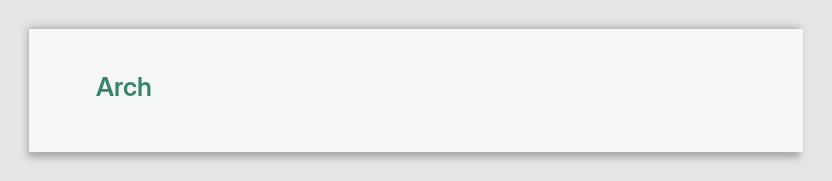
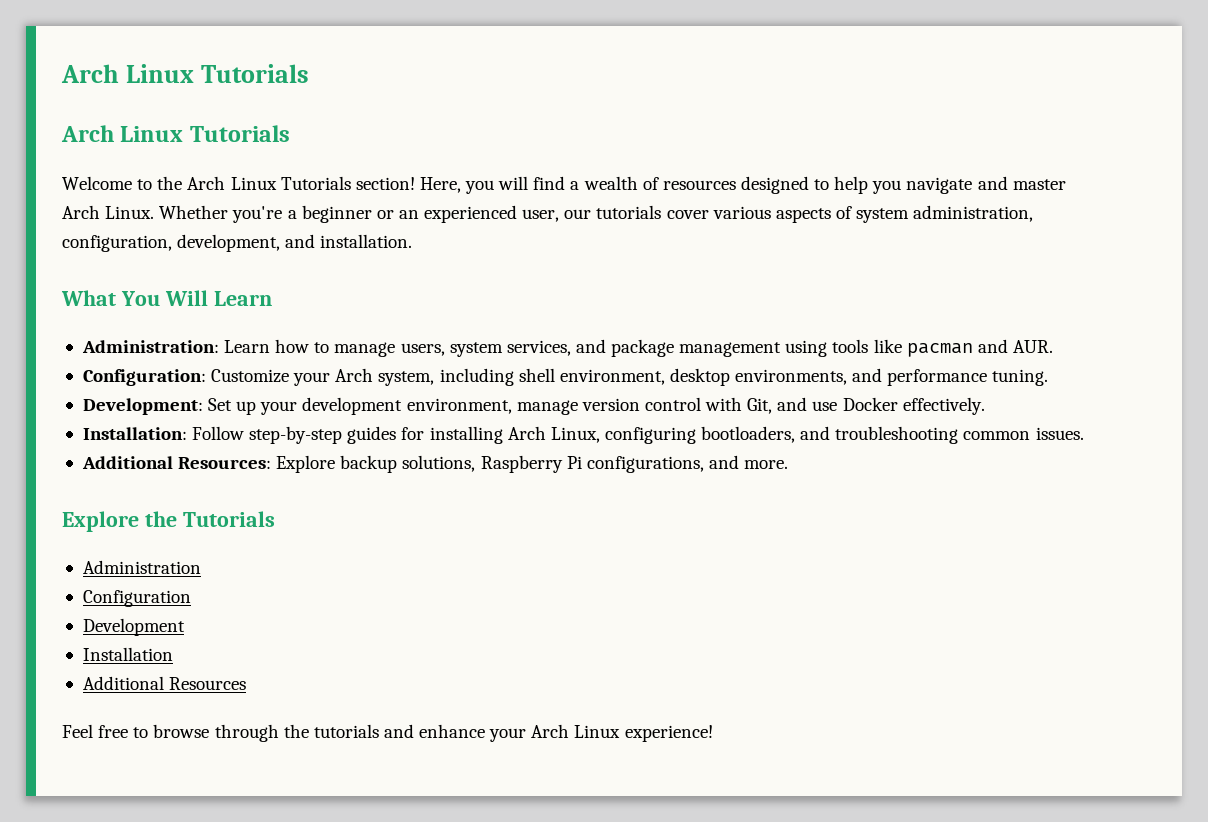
[96,77,152,96] Arch -> [61,64,310,83] [61,125,290,142] [62,176,1066,194] [62,205,1034,223] [62,234,413,252] [61,290,272,306] [81,339,1053,357] [82,368,1049,386] [82,397,985,415] [82,426,1084,444] [81,455,789,473] [62,511,275,532] [82,560,201,574] [82,590,191,607] [82,618,185,636] [82,647,173,661] [82,676,247,690] [62,724,713,742] Arch Linux Tutorials // Arch Linux Tutorials // Welcome to the Arch Linux Tutorials section! Here, you will find a wealth of resources designed to help you navigate and master Arch Linux. Whether you're a beginner or an experienced user, our tutorials cover various aspects of system administration, configuration, development, and installation. // What You Will Learn // Administration: Learn how to manage users, system services, and package management using tools like pacman and AUR. // Configuration: Customize your Arch system, including shell environment, desktop environments, and performance tuning. // Development: Set up your development environment, manage version control with Git, and use Docker effectively. // Installation: Follow step-by-step guides for installing Arch Linux, configuring bootloaders, and troubleshooting common issues. // Additional Resources: Explore backup solutions, Raspberry Pi configurations, and more. // Explore the Tutorials // Administration // Configuration // Development // Installation // Additional Resources // Feel free to browse through the tutorials and enhance your Arch Linux experience!

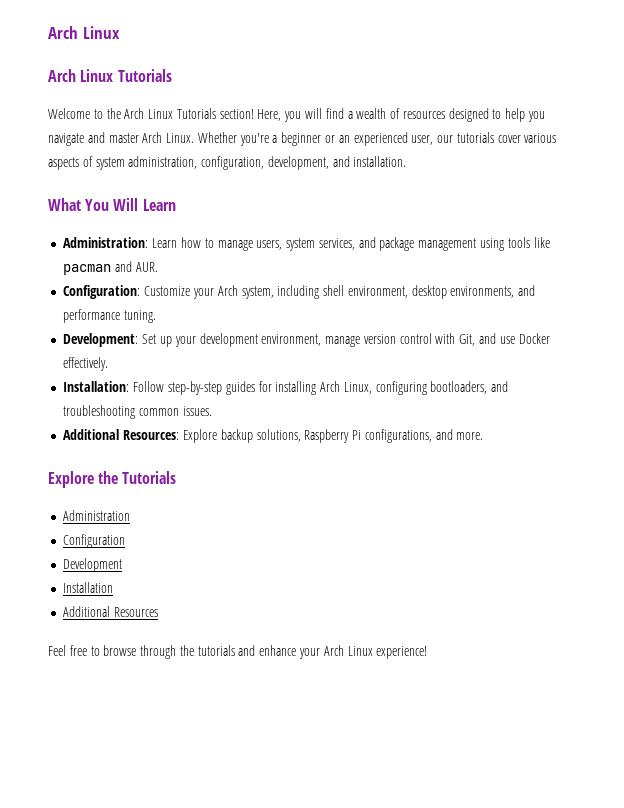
[61,64,310,83] Arch Linux Tutorials -> [48,26,120,39] Arch Linux

